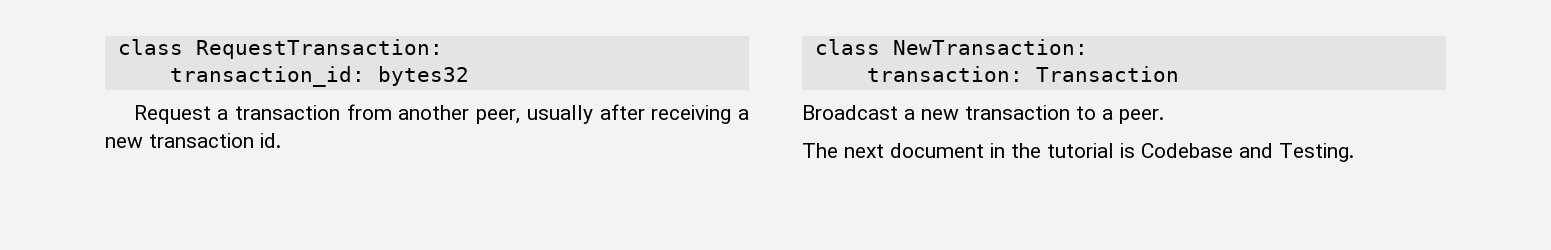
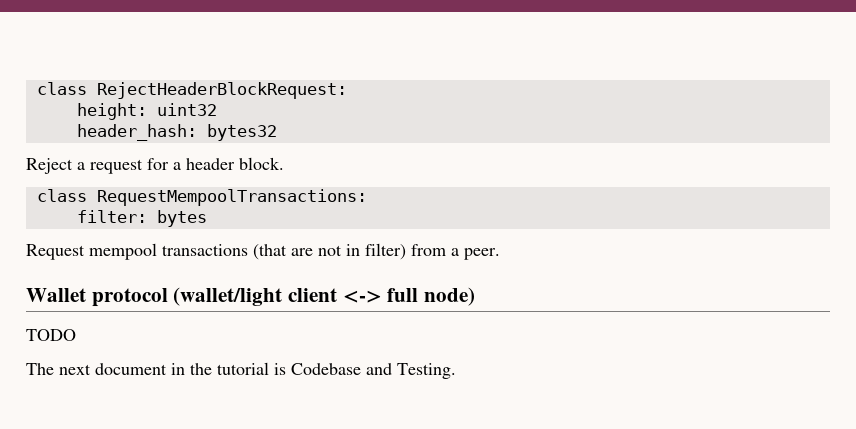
[117,39,443,59] [169,66,469,87] [133,104,749,124] [105,133,281,148] [814,39,1088,55] [866,66,1179,82] [802,105,1164,124] class RequestTransaction: // transaction_id: bytes32 // Request a transaction from another peer, usually after receiving a new transaction id. // class NewTransaction: // transaction: Transaction // Broadcast a new transaction to a peer. -> [36,82,347,99] [76,103,217,120] [76,124,277,141] [26,157,284,174] [36,189,367,206] [76,210,207,227] [26,243,500,260] [26,287,476,307] [26,329,76,341] class RejectHeaderBlockRequest: // height: uint32 // header_hash: bytes32 // Reject a request for a header block. // class RequestMempoolTransactions: // filter: bytes // Request mempool transactions (that are not in filter) from a peer. // Wallet protocol (wallet/light client <-> full node) // TODO

